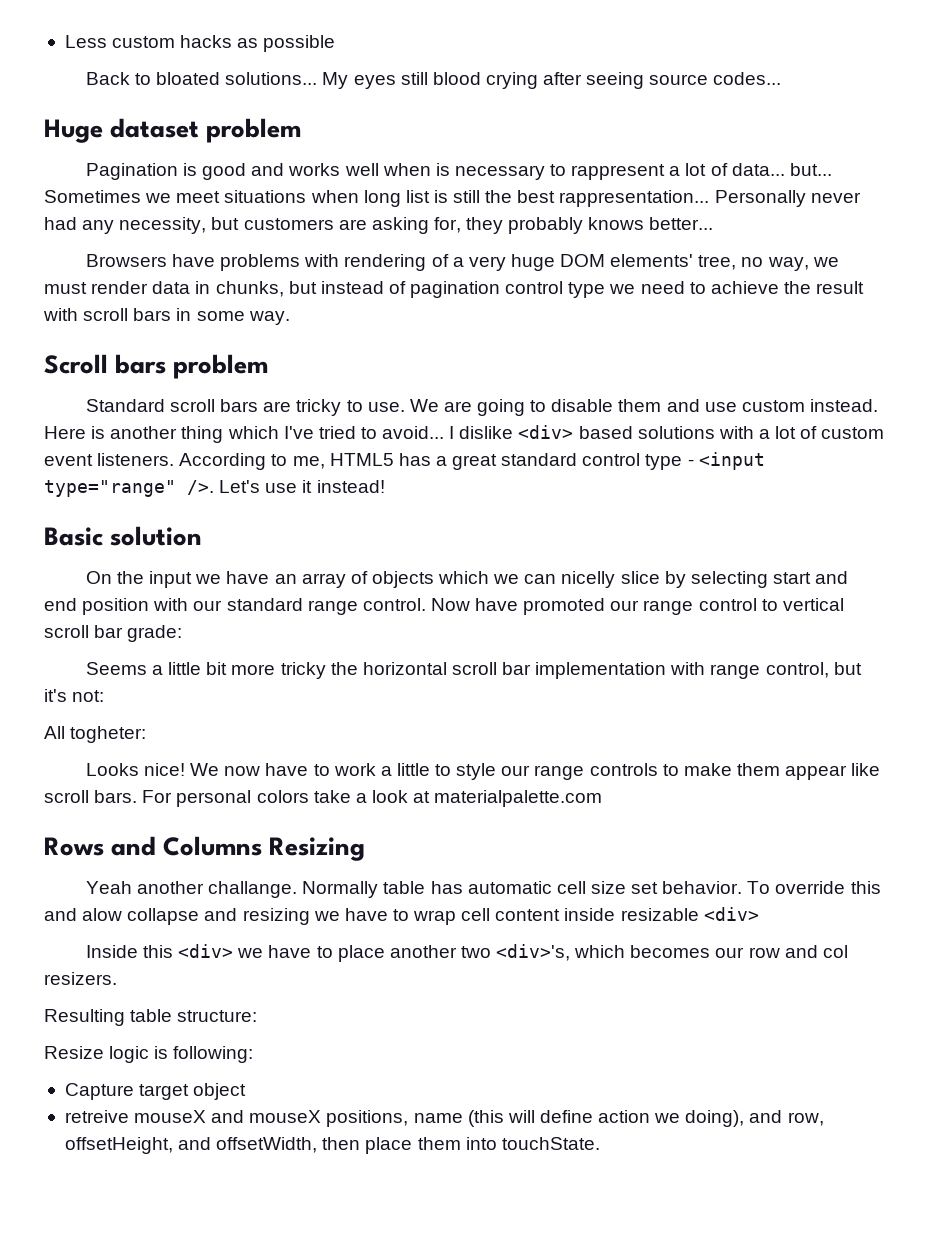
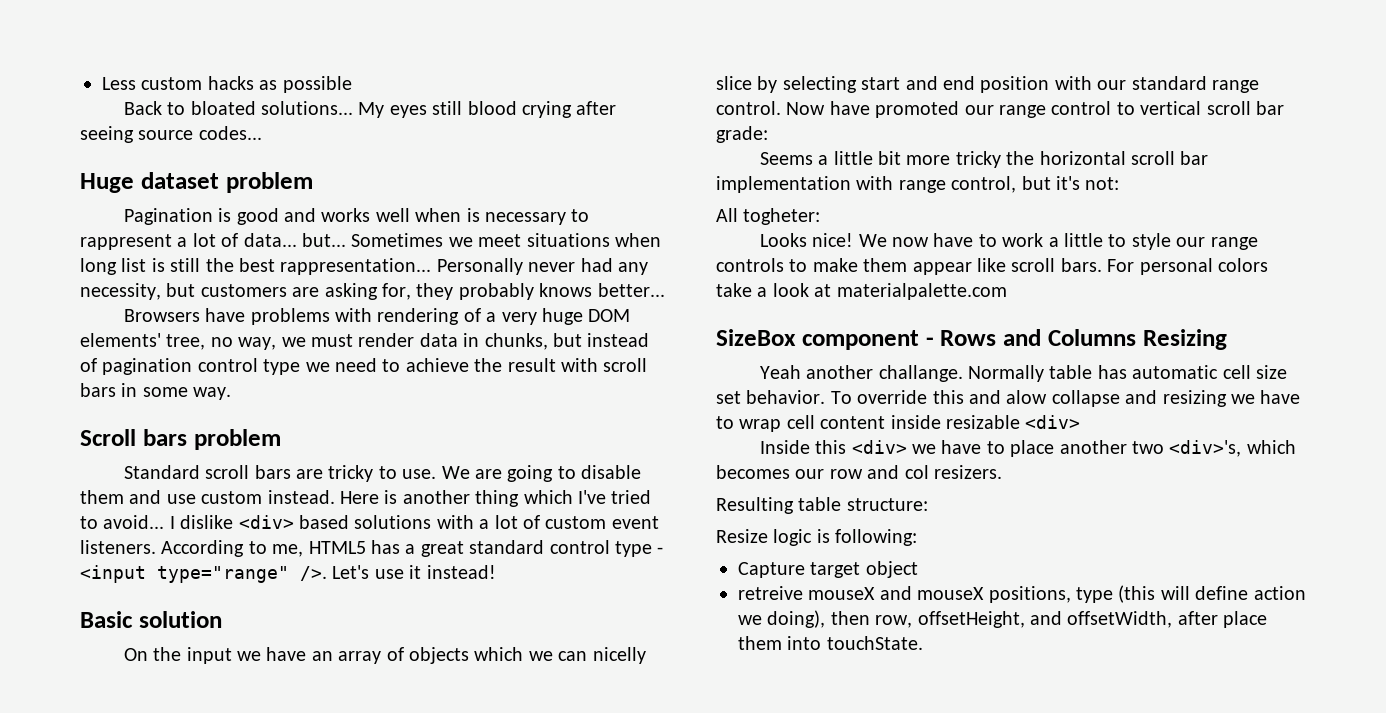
(603, 798) none -> [716,329,934,350] SizeBox component -
[413,1113,463,1123] name -> [1076,587,1113,603] type
[749,1110,783,1123] and -> [830,611,870,625] then
[322,1137,361,1150] then -> [1177,611,1218,625] after

